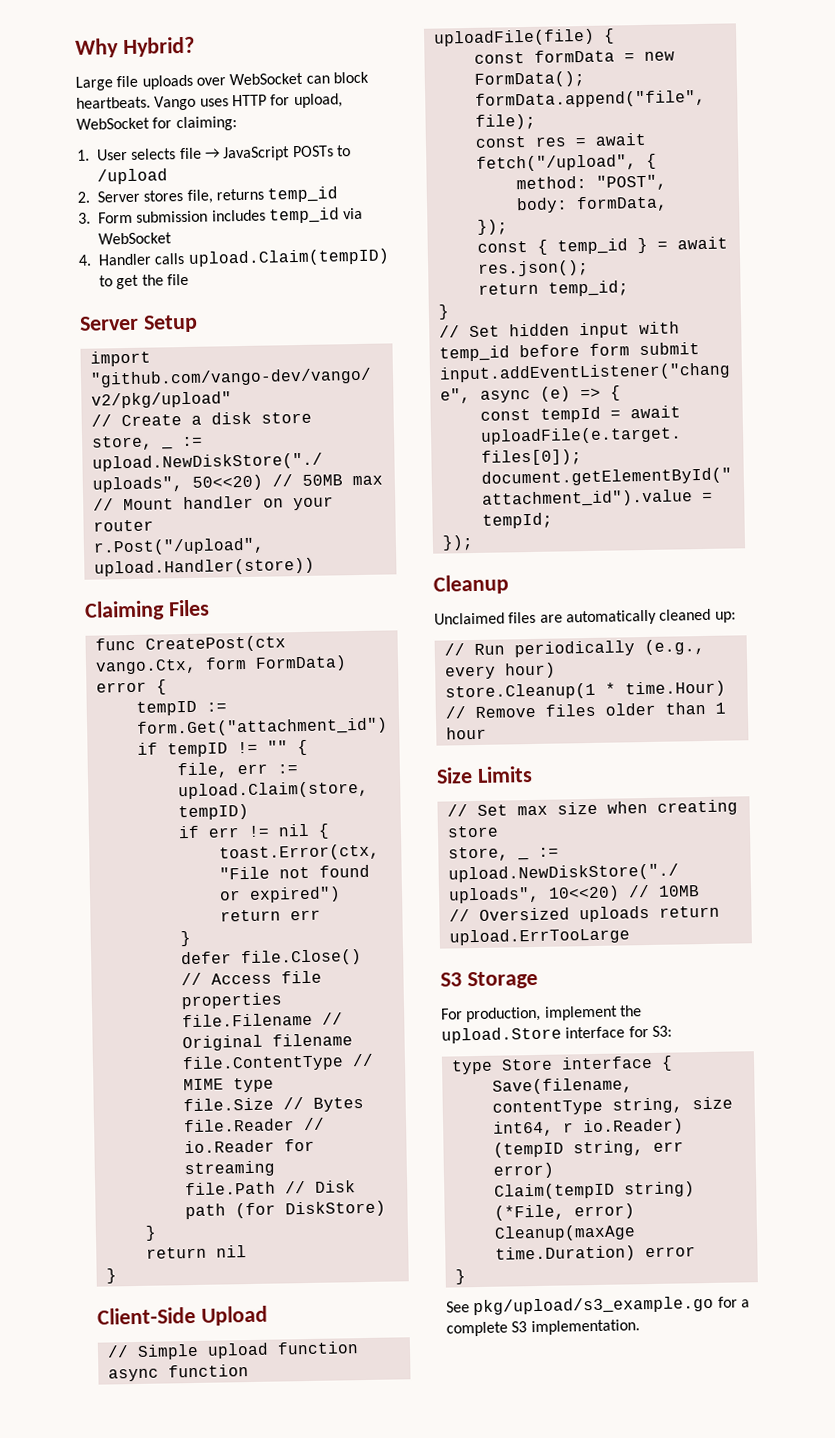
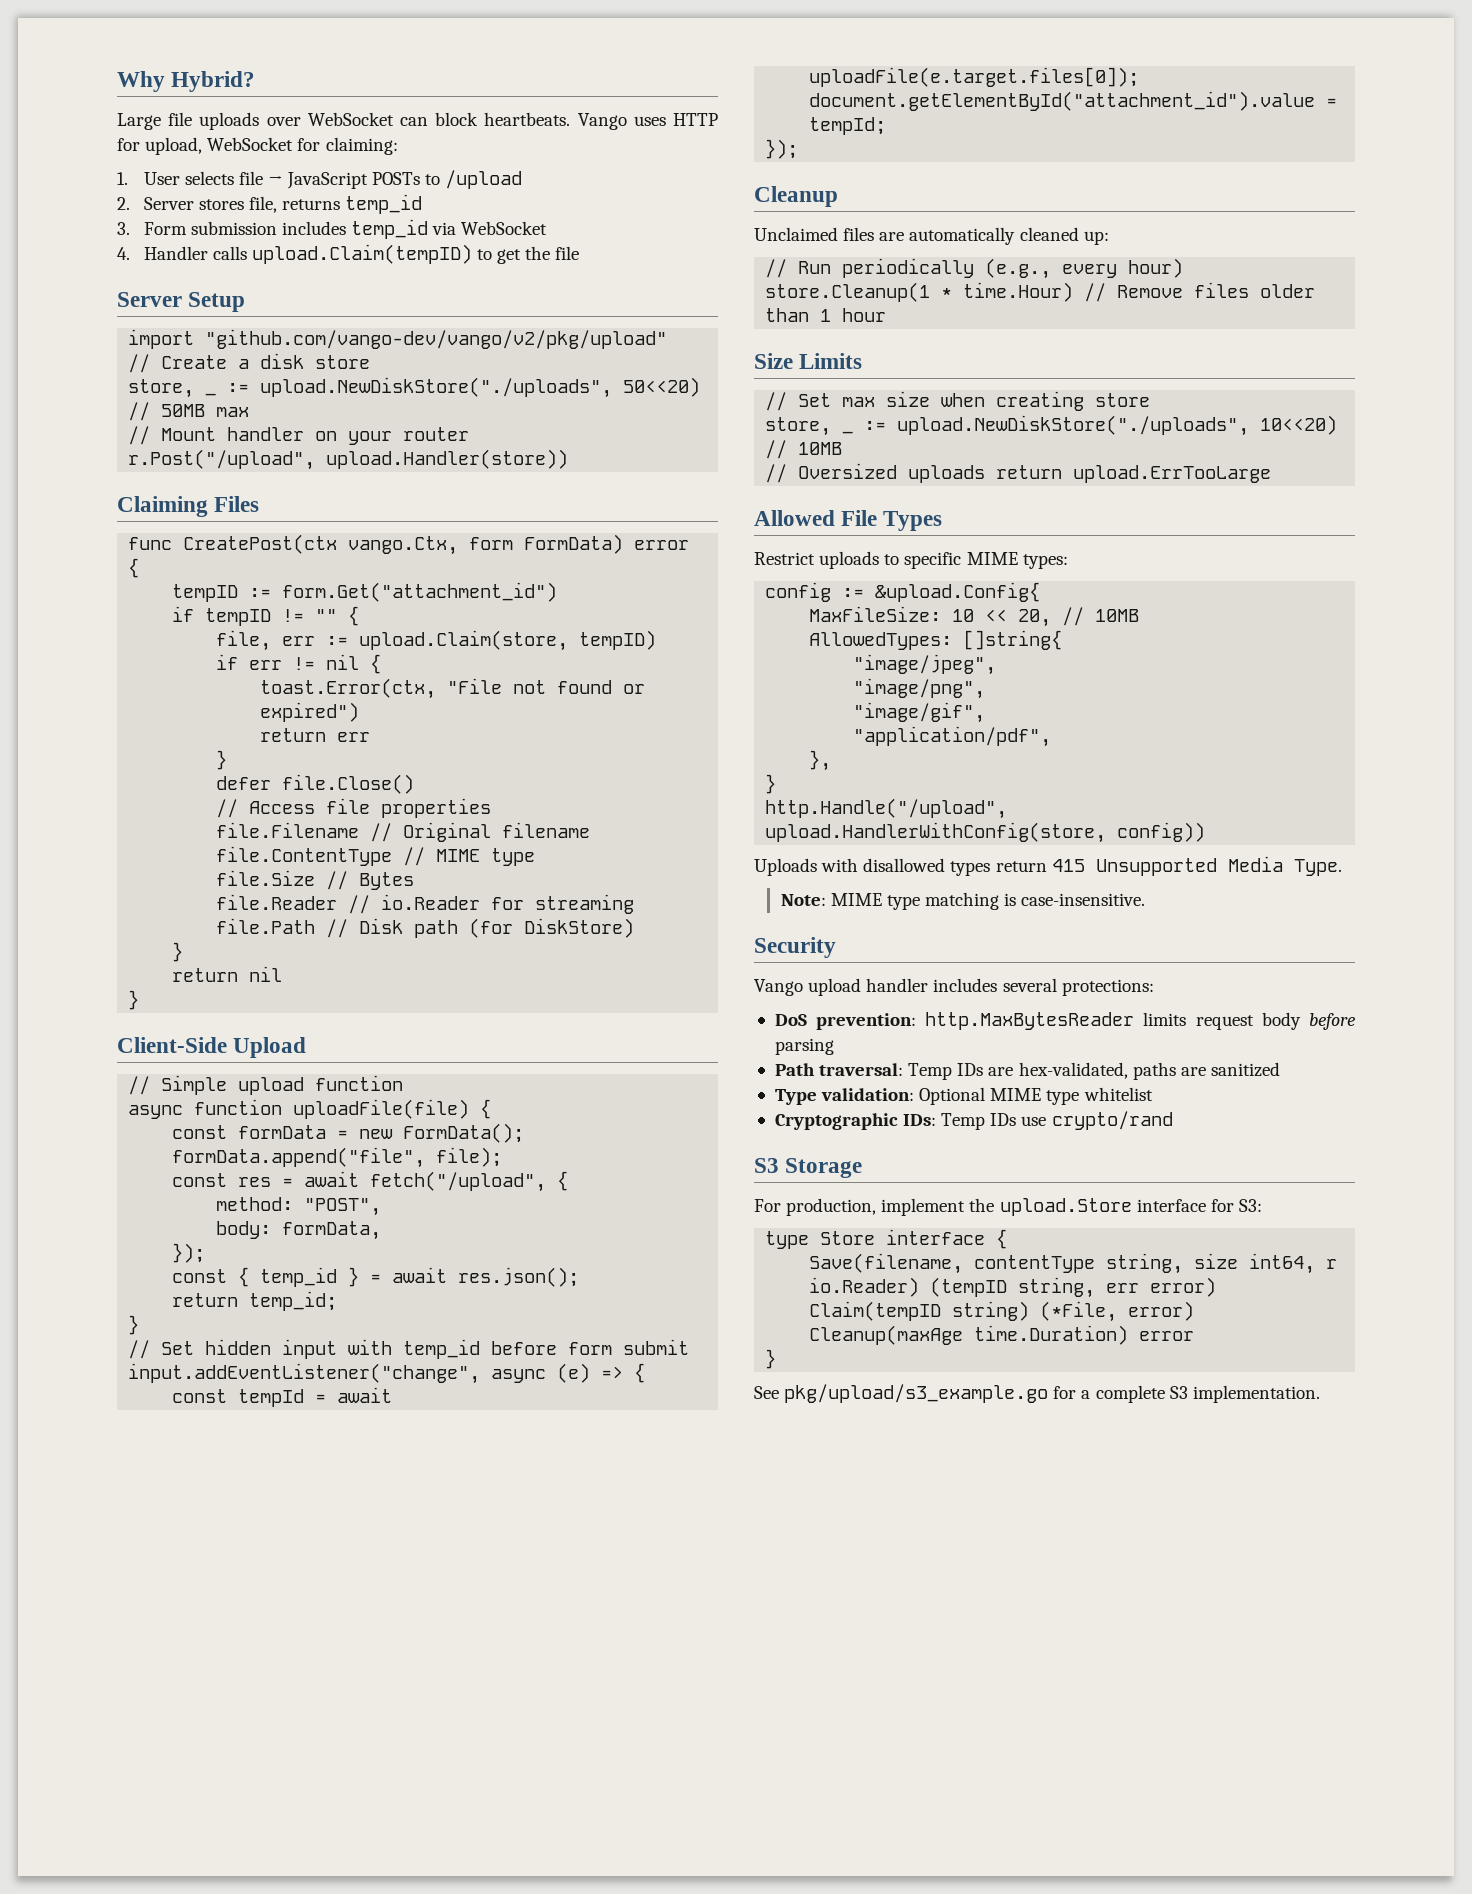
(630, 936) none -> [754,510,943,531] [754,551,1068,569] [765,582,1041,602] [809,606,1140,627] [809,630,1063,650] [853,654,997,675] [853,678,986,699] [853,702,986,723] [853,726,1052,747] [809,750,832,771] [765,774,777,794] [765,798,1008,819] [765,822,1206,843] [754,856,1342,876] [780,892,1146,910] [754,937,836,958] [754,978,1154,996] [774,1012,1356,1030] [774,1038,834,1055] [774,1062,1280,1080] [774,1087,1153,1105] [774,1111,1173,1130] // Allowed File Types // Restrict uploads to specific MIME types: // config := &upload.Config{ // MaxFileSize: 10 << 20, // 10MB // AllowedTypes: []string{ // "image/jpeg", // "image/png", // "image/gif", // "application/pdf", // }, // } // http.Handle("/upload", upload.HandlerWithConfig(store, config)) // Uploads with disallowed types return 415 Unsupported Media Type. // Note: MIME type matching is case-insensitive. // Security // Vango upload handler includes several protections: // DoS prevention: http.MaxBytesReader limits request body before parsing // Path traversal: Temp IDs are hex-validated, paths are sanitized // Type validation: Optional MIME type whitelist // Cryptographic IDs: Temp IDs use crypto/rand

